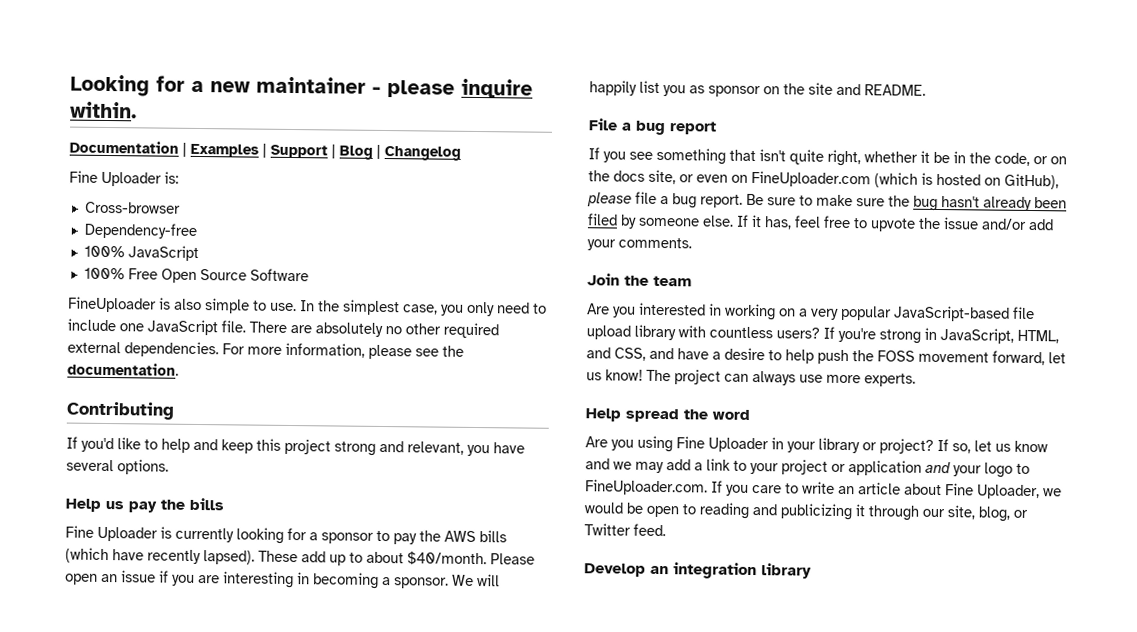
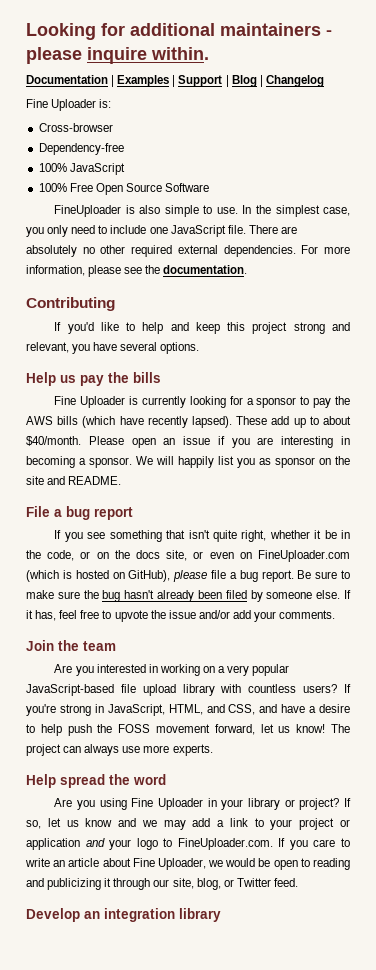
[191,76,366,94] a new maintainer -> [130,23,321,36] additional maintainers

